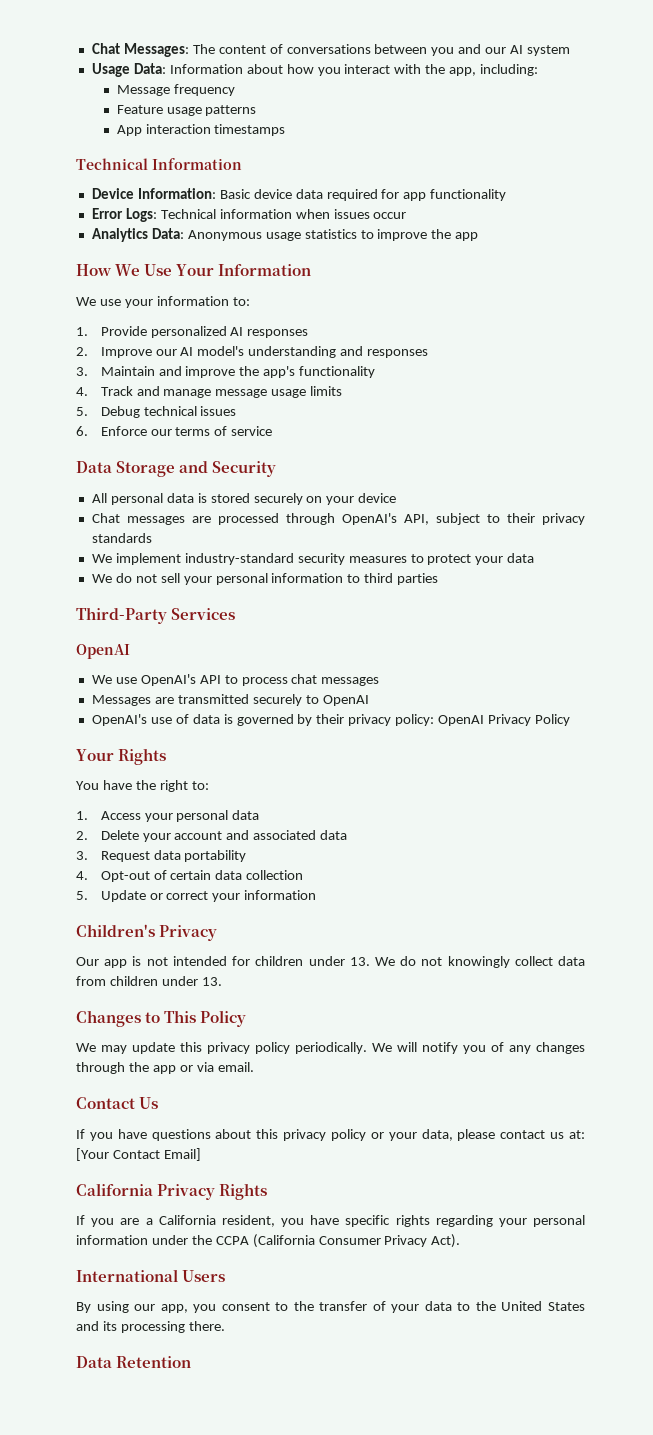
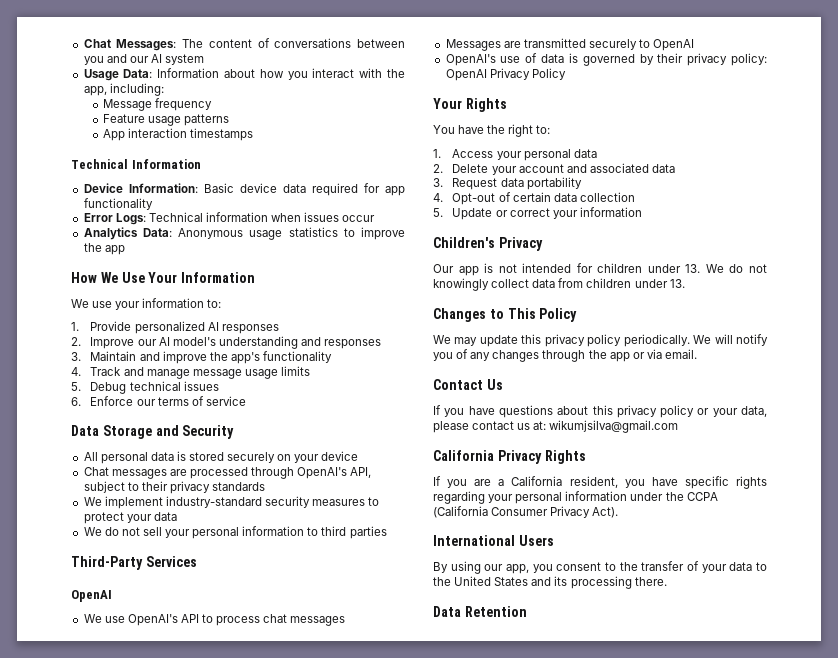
[76,1148,201,1161] [Your Contact Email] -> [549,420,679,433] wikumjsilva@gmail.com

